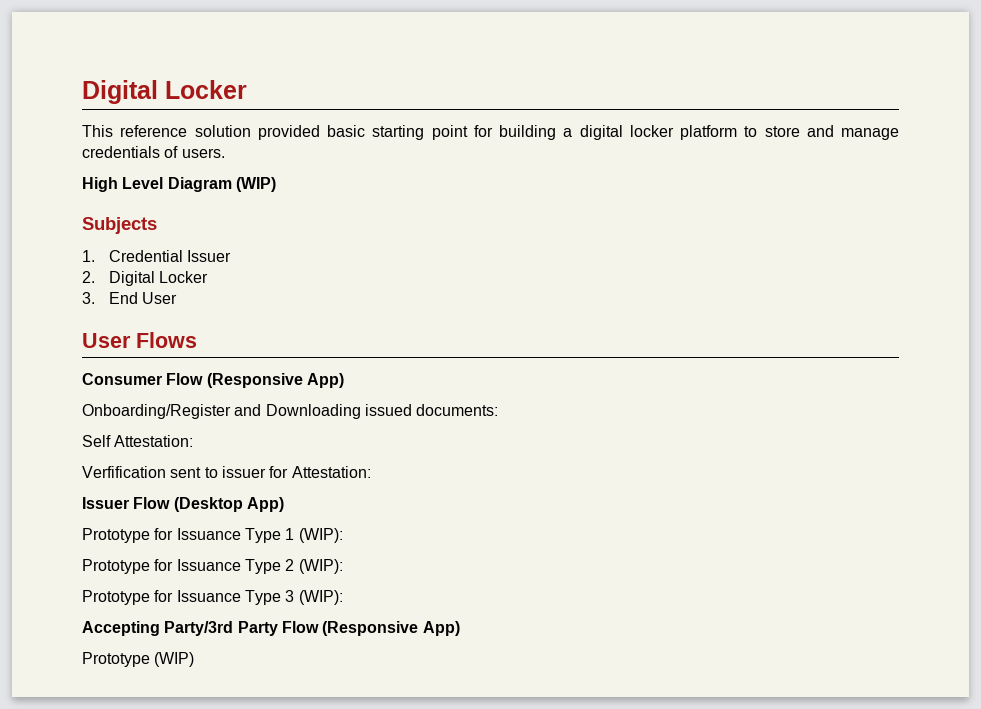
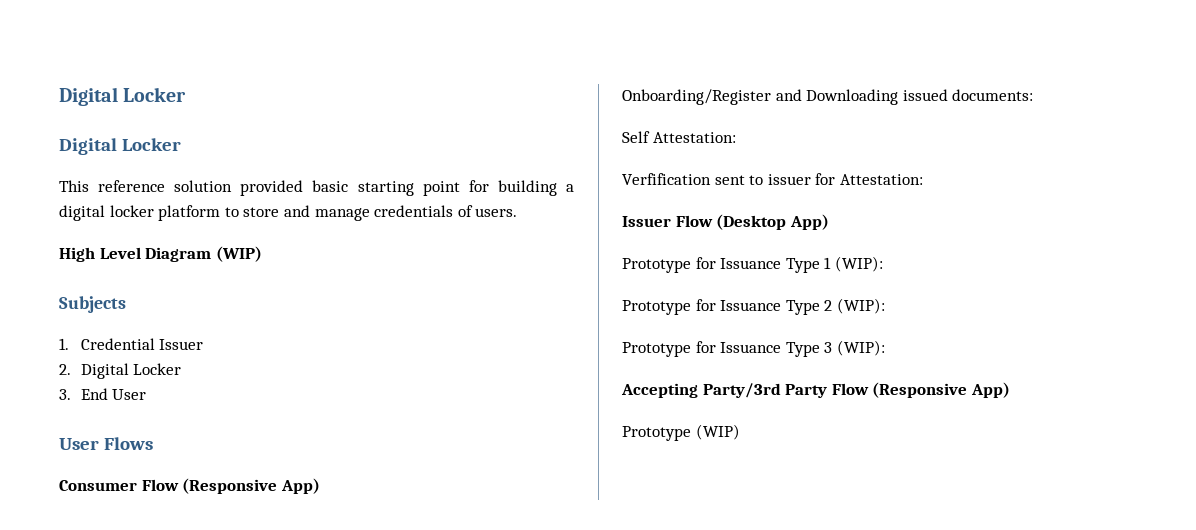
[82,80,247,104] Digital Locker -> [59,87,187,106] [59,138,181,155] Digital Locker // Digital Locker

